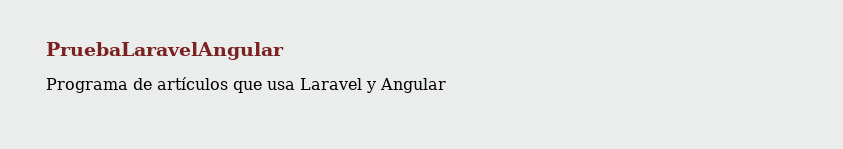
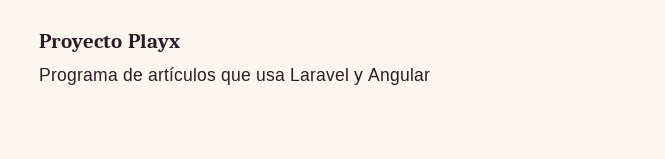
[46,42,284,60] PruebaLaravelAngular -> [39,33,180,52] Proyecto Playx

